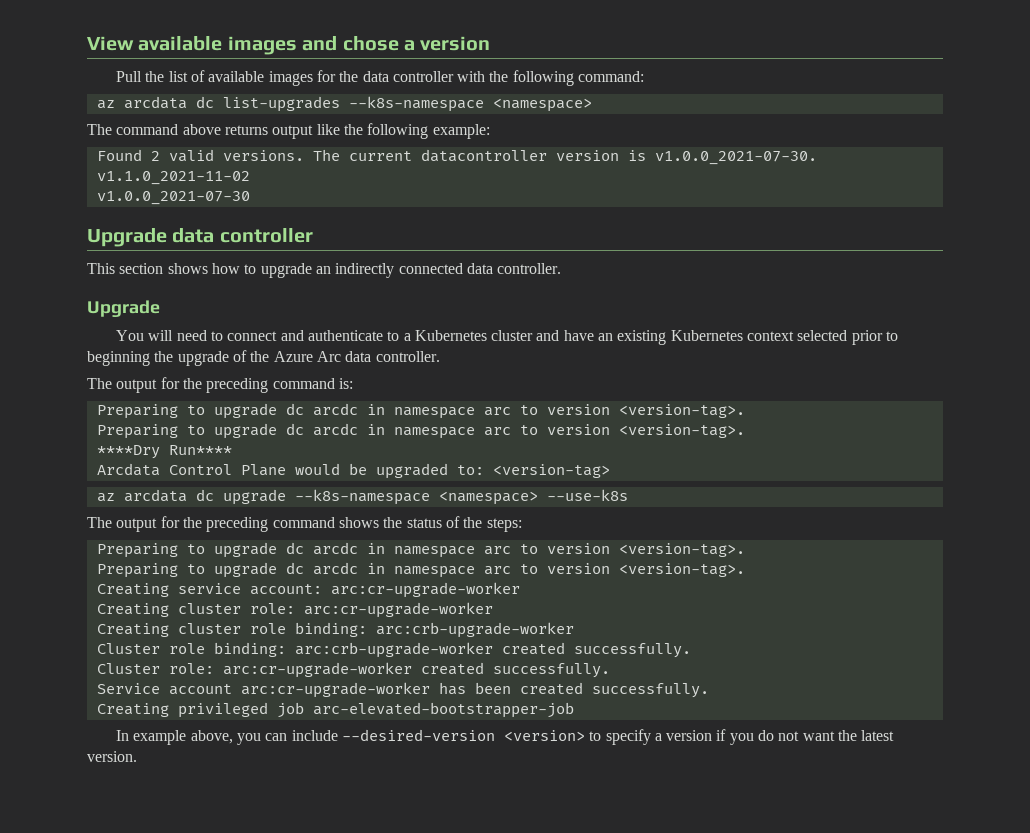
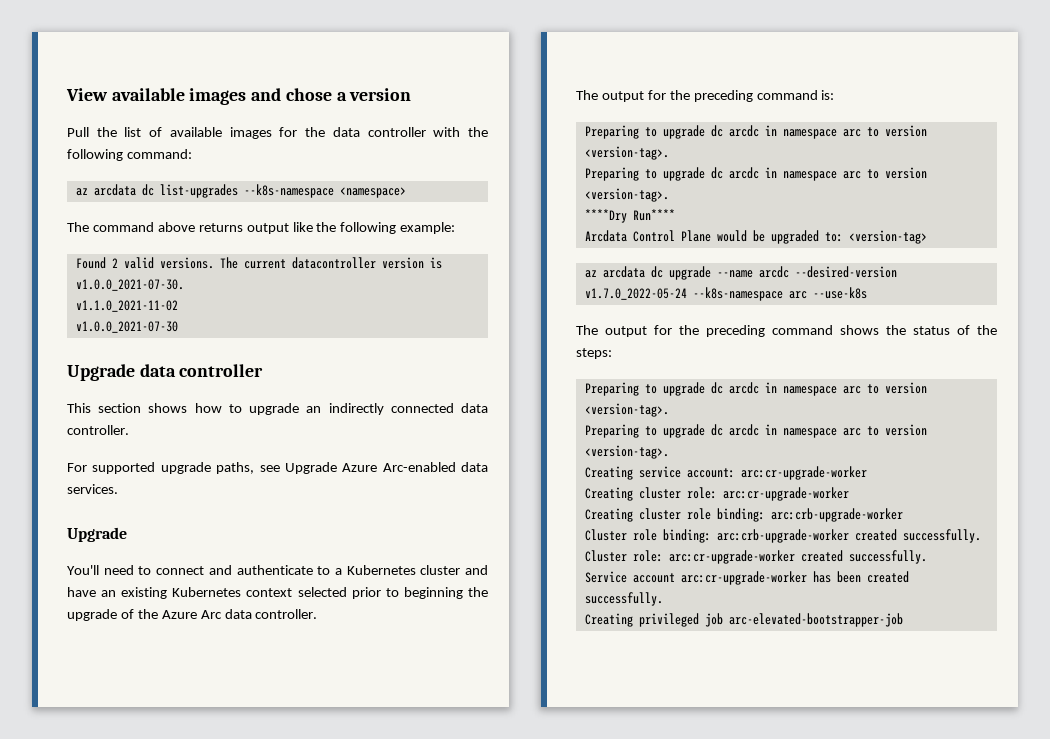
(562, 268) none -> [67,462,488,474] [67,484,118,494] // For supported upgrade paths, see Upgrade Azure Arc-enabled data services.
[115,330,174,341] You will -> [67,565,99,575] You'll
[294,489,538,505] --k8s-namespace <namespace> -> [716,266,897,278] [584,287,807,301] --name arcdc --desired-version v1.7.0_2022-05-24 --k8s-namespace arc
[115,729,895,745] [87,751,137,762] // In example above, you can include --desired-version <version> to specify a version if you do not want the latest version. -> (903, 620) none

